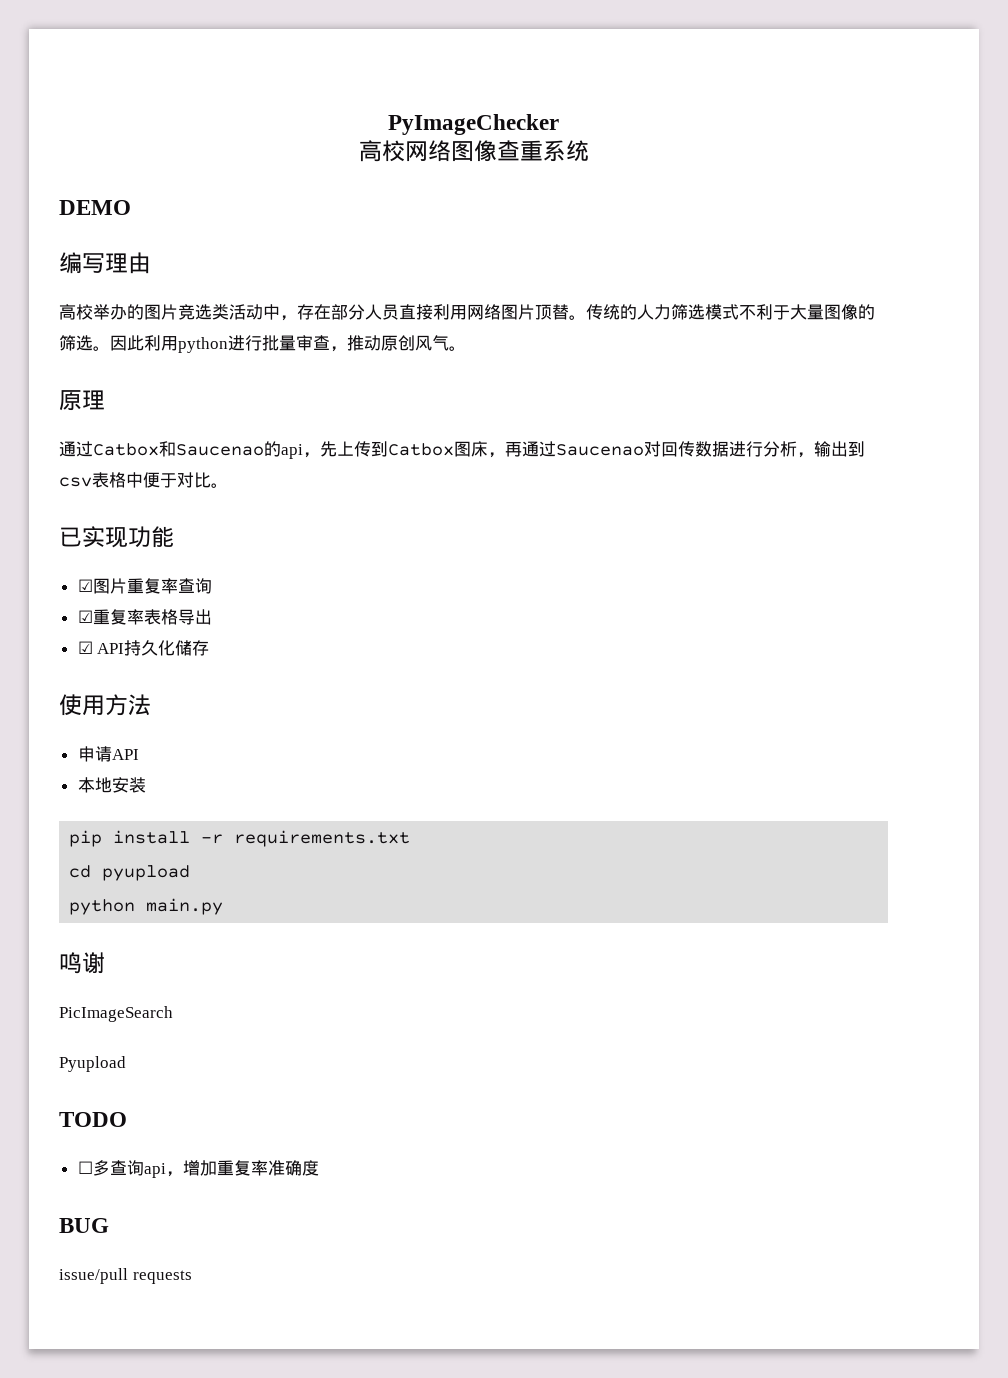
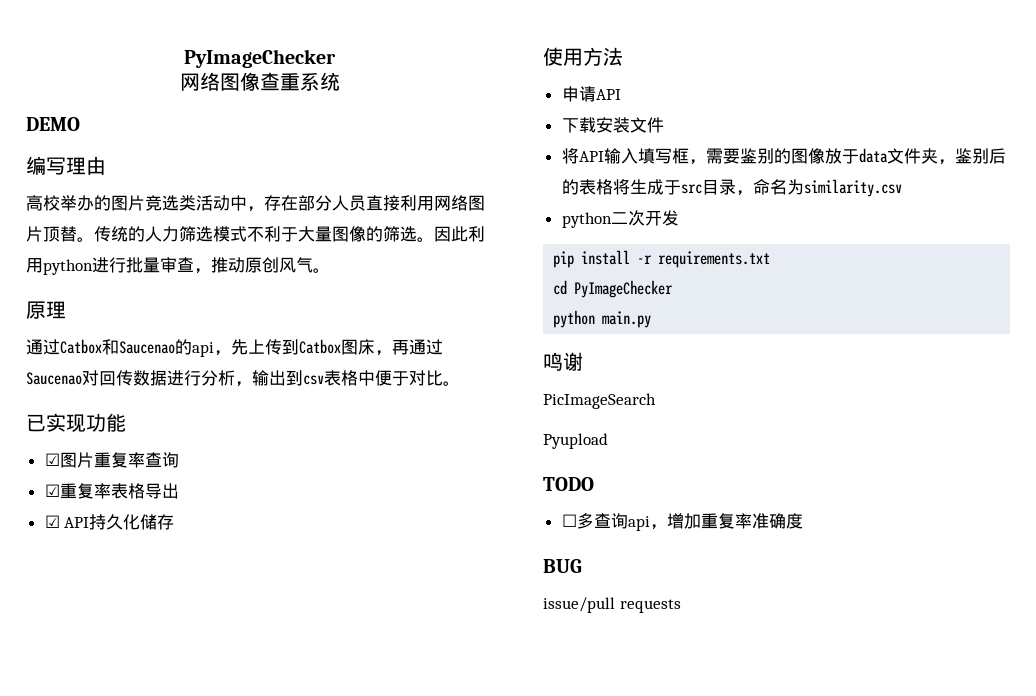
[388,114,559,135] [358,140,405,162] PyImageChecker // 高校 -> [184,49,336,68] PyImageChecker //
[77,777,112,793] 本地 -> [561,117,596,133] 下载
(146, 785) none -> [629,117,664,133] [561,148,1006,165] [561,179,902,197] [561,210,679,228] 文件 // 将API输入填写框，需要鉴别的图像放于data文件夹，鉴别后的表格将生成于src目录，命名为similarity.csv // python二次开发
[102,865,191,881] pyupload -> [574,280,674,298] PyImageChecker

